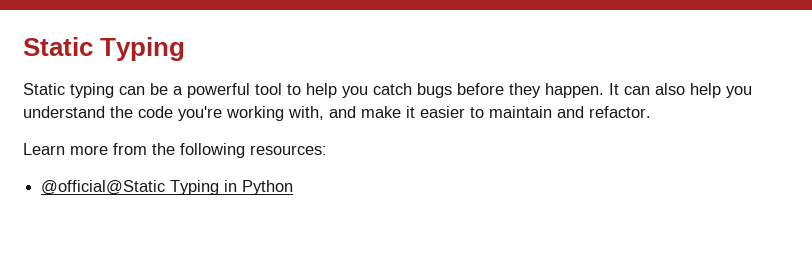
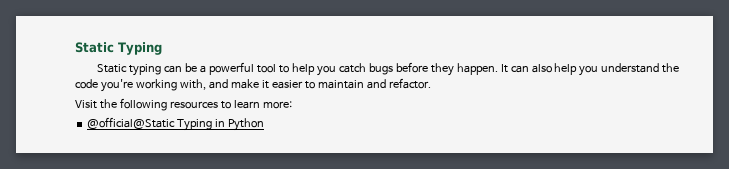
[23,143,327,158] Learn more from the following resources: -> [75,98,292,111] Visit the following resources to learn more:

